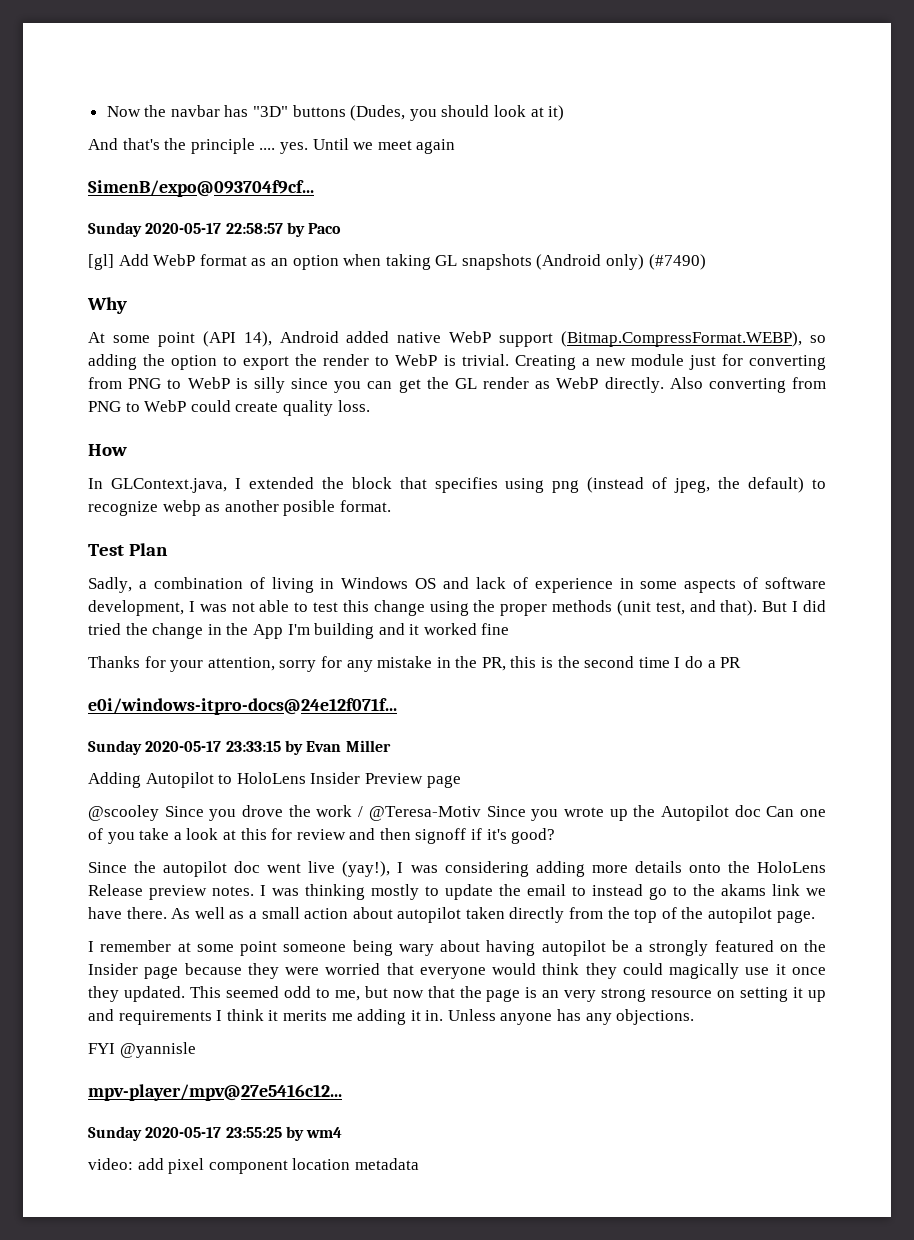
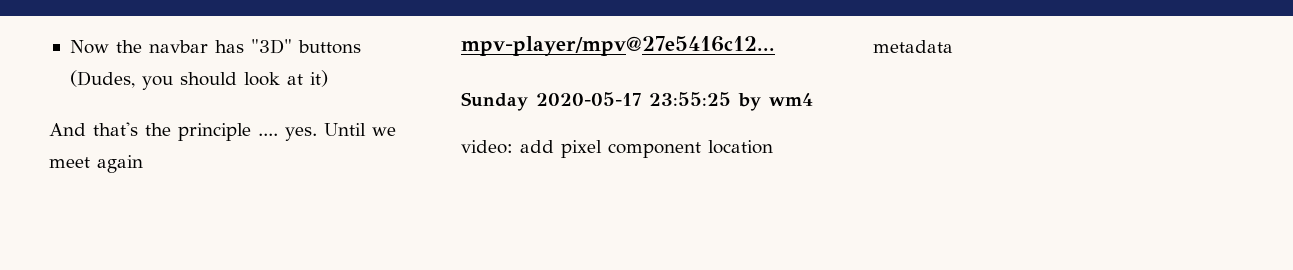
[88,180,314,197] [88,222,342,237] [88,254,706,270] [87,297,127,314] [88,331,827,347] [88,354,826,370] [88,377,826,393] [88,400,370,416] [88,444,127,456] [88,477,826,493] [88,500,391,516] [88,543,169,556] [88,577,826,593] [88,600,827,616] [88,623,510,639] [88,656,742,672] [88,698,397,715] [88,740,391,755] [88,772,461,788] [88,805,826,821] [88,828,556,844] [88,861,827,877] [88,884,826,900] [88,907,815,923] [88,940,826,956] [88,963,826,979] [88,986,827,1002] [88,1009,695,1025] [88,1042,196,1058] // SimenB/expo@093704f9cf... // Sunday 2020-05-17 22:58:57 by Paco // [gl] Add WebP format as an option when taking GL snapshots (Android only) (#7490) // Why // At some point (API 14), Android added native WebP support (Bitmap.CompressFormat.WEBP), so adding the option to export the render to WebP is trivial. Creating a new module just for converting from PNG to WebP is silly since you can get the GL render as WebP directly. Also converting from PNG to WebP could create quality loss. // How // In GLContext.java, I extended the block that specifies using png (instead of jpeg, the default) to recognize webp as another posible format. // Test Plan // Sadly, a combination of living in Windows OS and lack of experience in some aspects of software development, I was not able to test this change using the proper methods (unit test, and that). But I did tried the change in the App I'm building and it worked fine // Thanks for your attention, sorry for any mistake in the PR, this is the second time I do a PR // e0i/windows-itpro-docs@24e12f071f... // Sunday 2020-05-17 23:33:15 by Evan Miller // Adding Autopilot to HoloLens Insider Preview page // @scooley Since you drove the work / @Teresa-Motiv Since you wrote up the Autopilot doc Can one of you take a look at this for review and then signoff if it's good? // Since the autopilot doc went live (yay!), I was considering adding more details onto the HoloLens Release preview notes. I was thinking mostly to update the email to instead go to the akams link we have there. As well as a small action about autopilot taken directly from the top of the autopilot page. // I remember at some point someone being wary about having autopilot be a strongly featured on the Insider page because they were worried that everyone would think they could magically use it once they updated. This seemed odd to me, but now that the page is an very strong resource on setting it up and requirements I think it merits me adding it in. Unless anyone has any objections. // FYI @yannisle -> (143, 164) none

